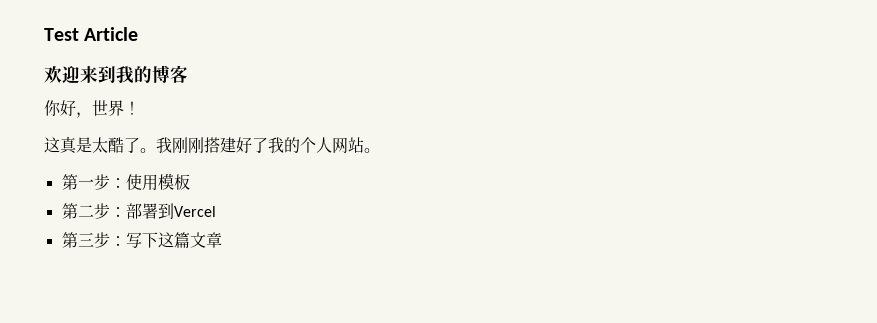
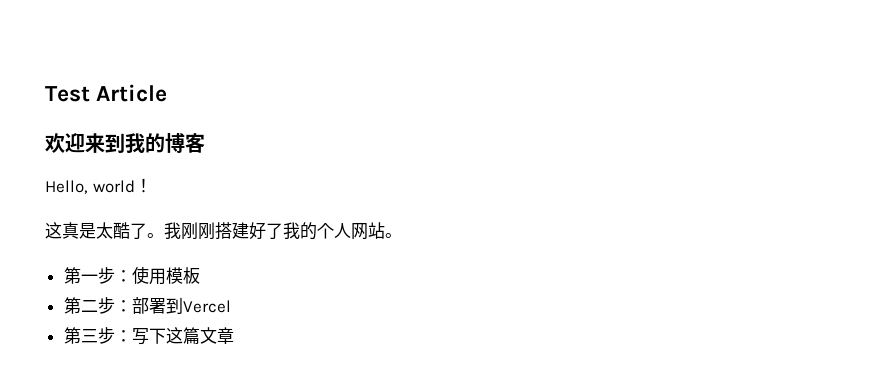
[44,100,124,118] 你好，世界 -> [45,180,135,194] Hello, world

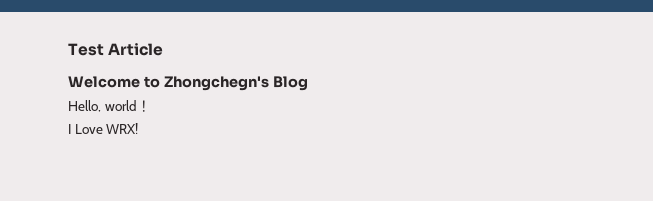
[45,133,205,153] 欢迎来到我的博客 -> [68,76,308,91] Welcome to Zhongchegn's Blog
[45,222,402,240] [63,266,200,285] [63,297,231,314] [63,327,234,345] 这真是太酷了。我刚刚搭建好了我的个人网站。 // 第一步：使用模板 // 第二步：部署到Vercel // 第三步：写下这篇文章 -> [68,123,139,134] I Love WRX!

